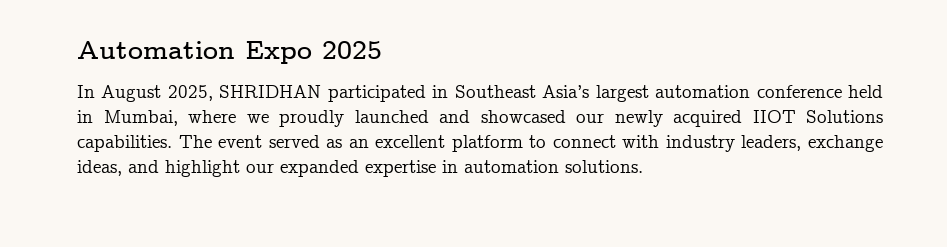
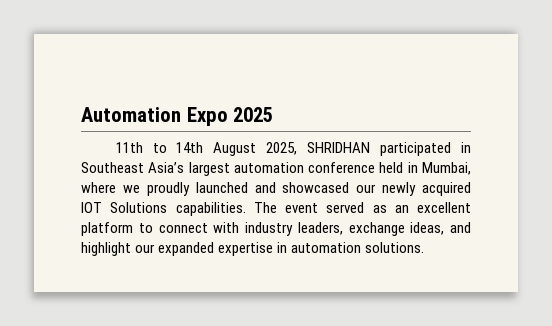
[77,85,95,98] In -> [115,142,204,153] 11th to 14th
[752,110,796,123] IIOT -> [81,202,102,213] IOT

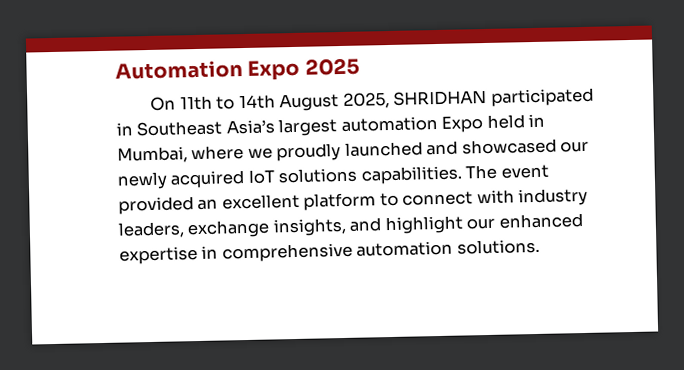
(274, 114) none -> [150,96,177,111] On
[308,162,376,173] conference -> [441,115,484,133] Expo
[81,202,168,213] IOT Solutions -> [247,167,358,184] IoT solutions
[326,202,387,213] served as -> [118,196,194,215] provided
[410,222,445,235] ideas, -> [272,217,347,237] insights,
[158,242,215,256] expanded -> [498,213,583,229] enhanced
(288, 247) none -> [221,242,353,263] comprehensive

